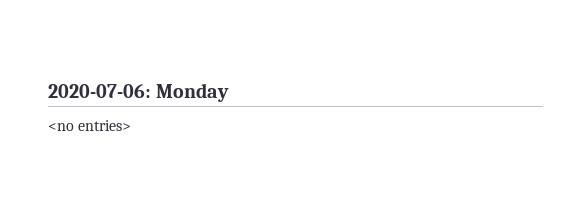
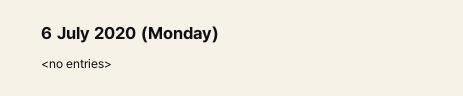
[48,83,230,102] 2020-07-06: Monday -> [41,26,219,43] 6 July 2020 (Monday)

